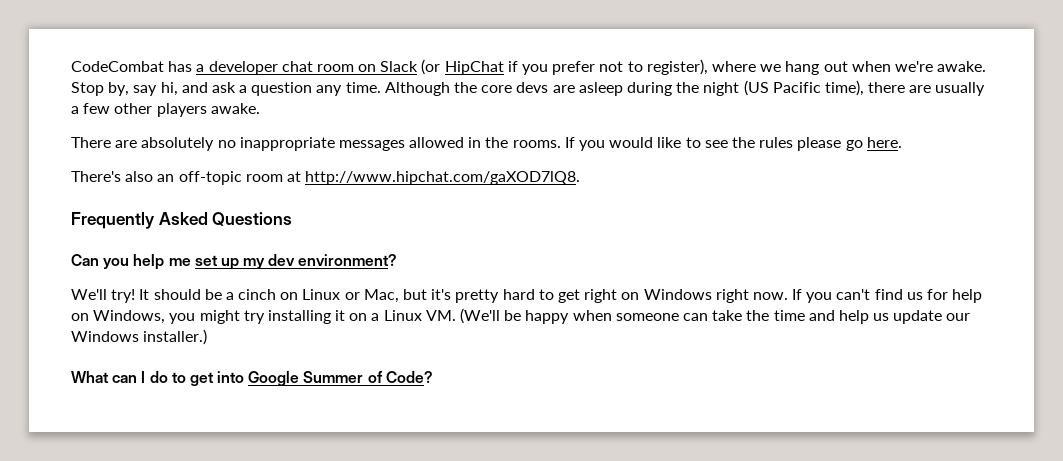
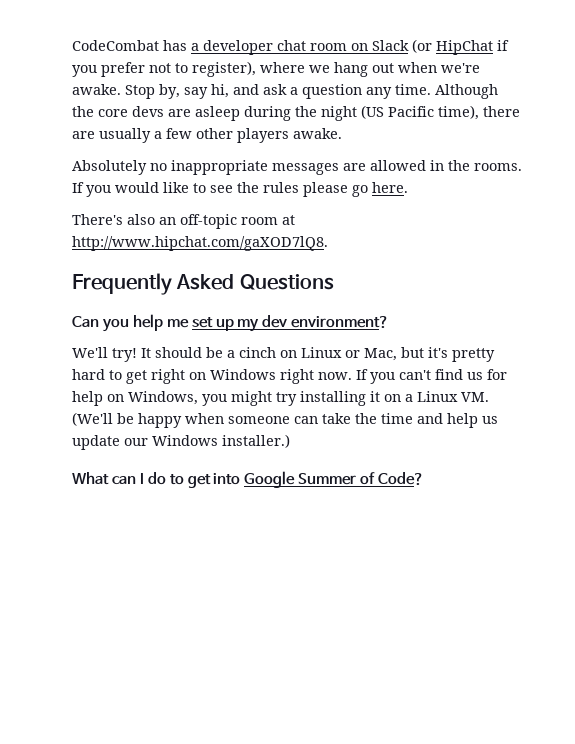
[71,137,215,151] There are absolutely -> [72,160,147,175] Absolutely
(405, 145) none -> [343,163,366,171] are

